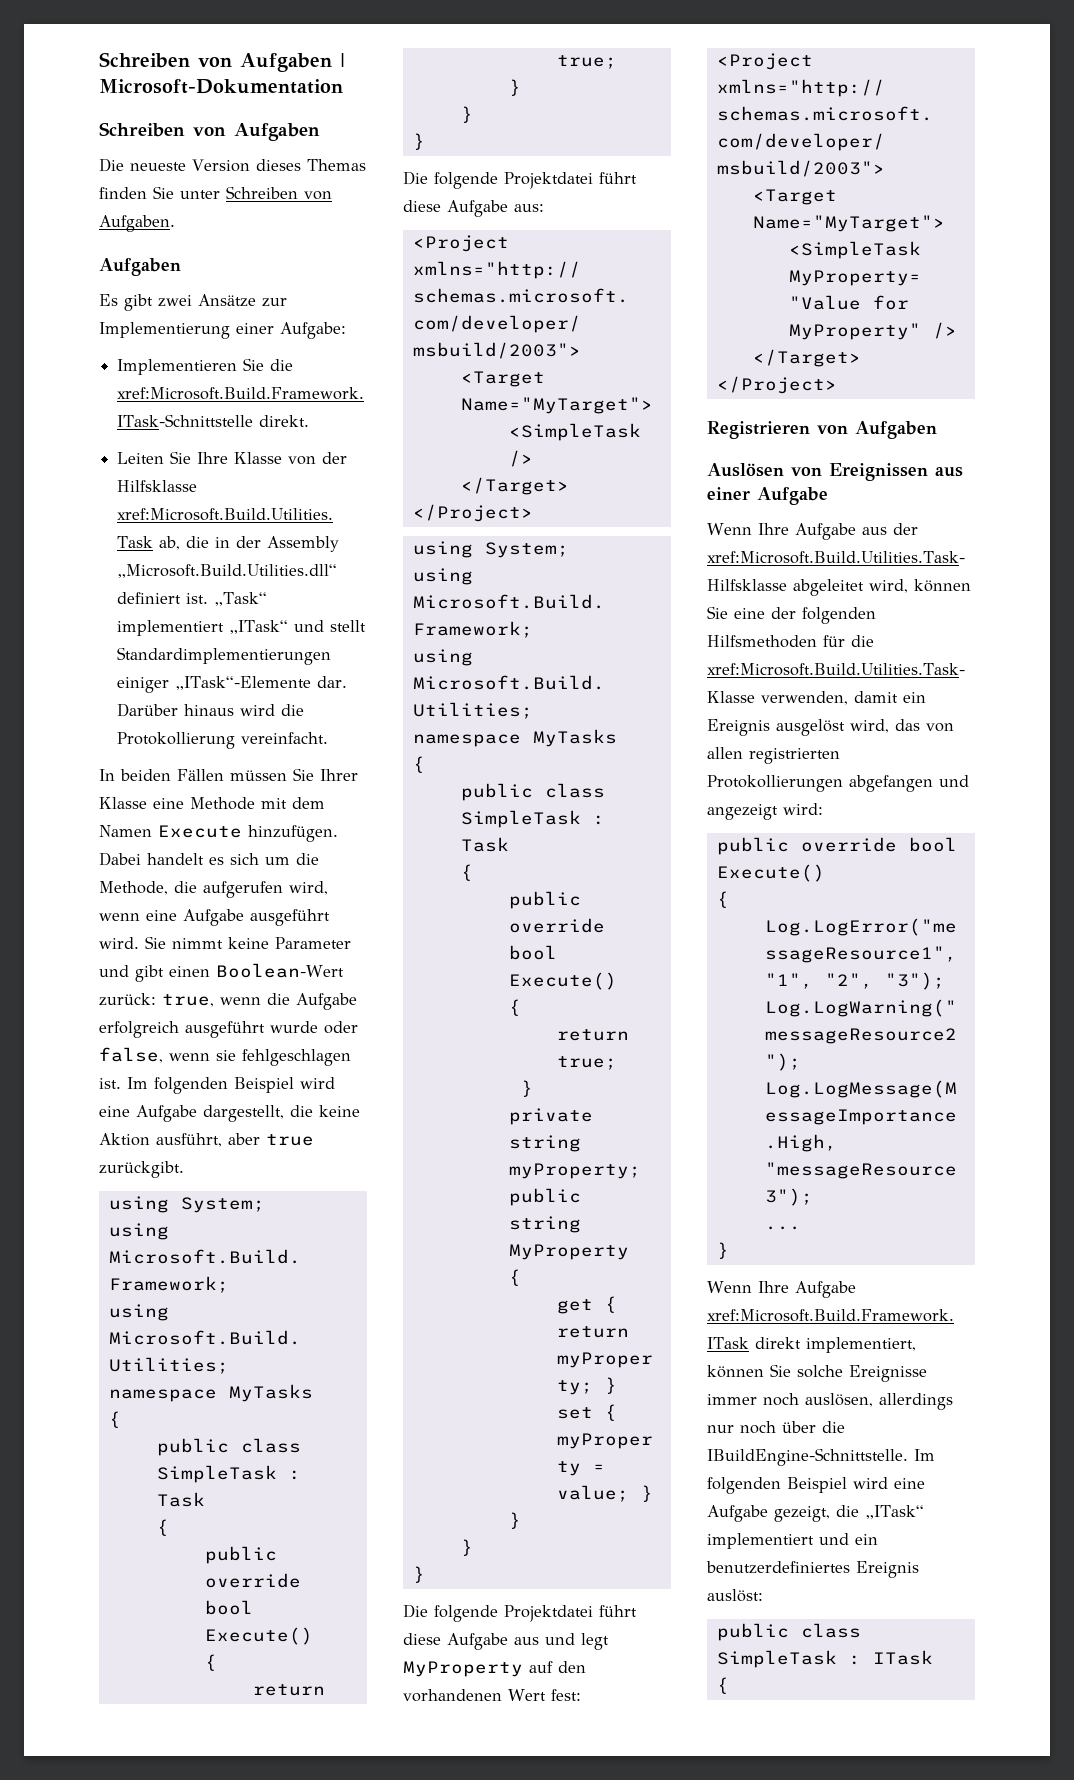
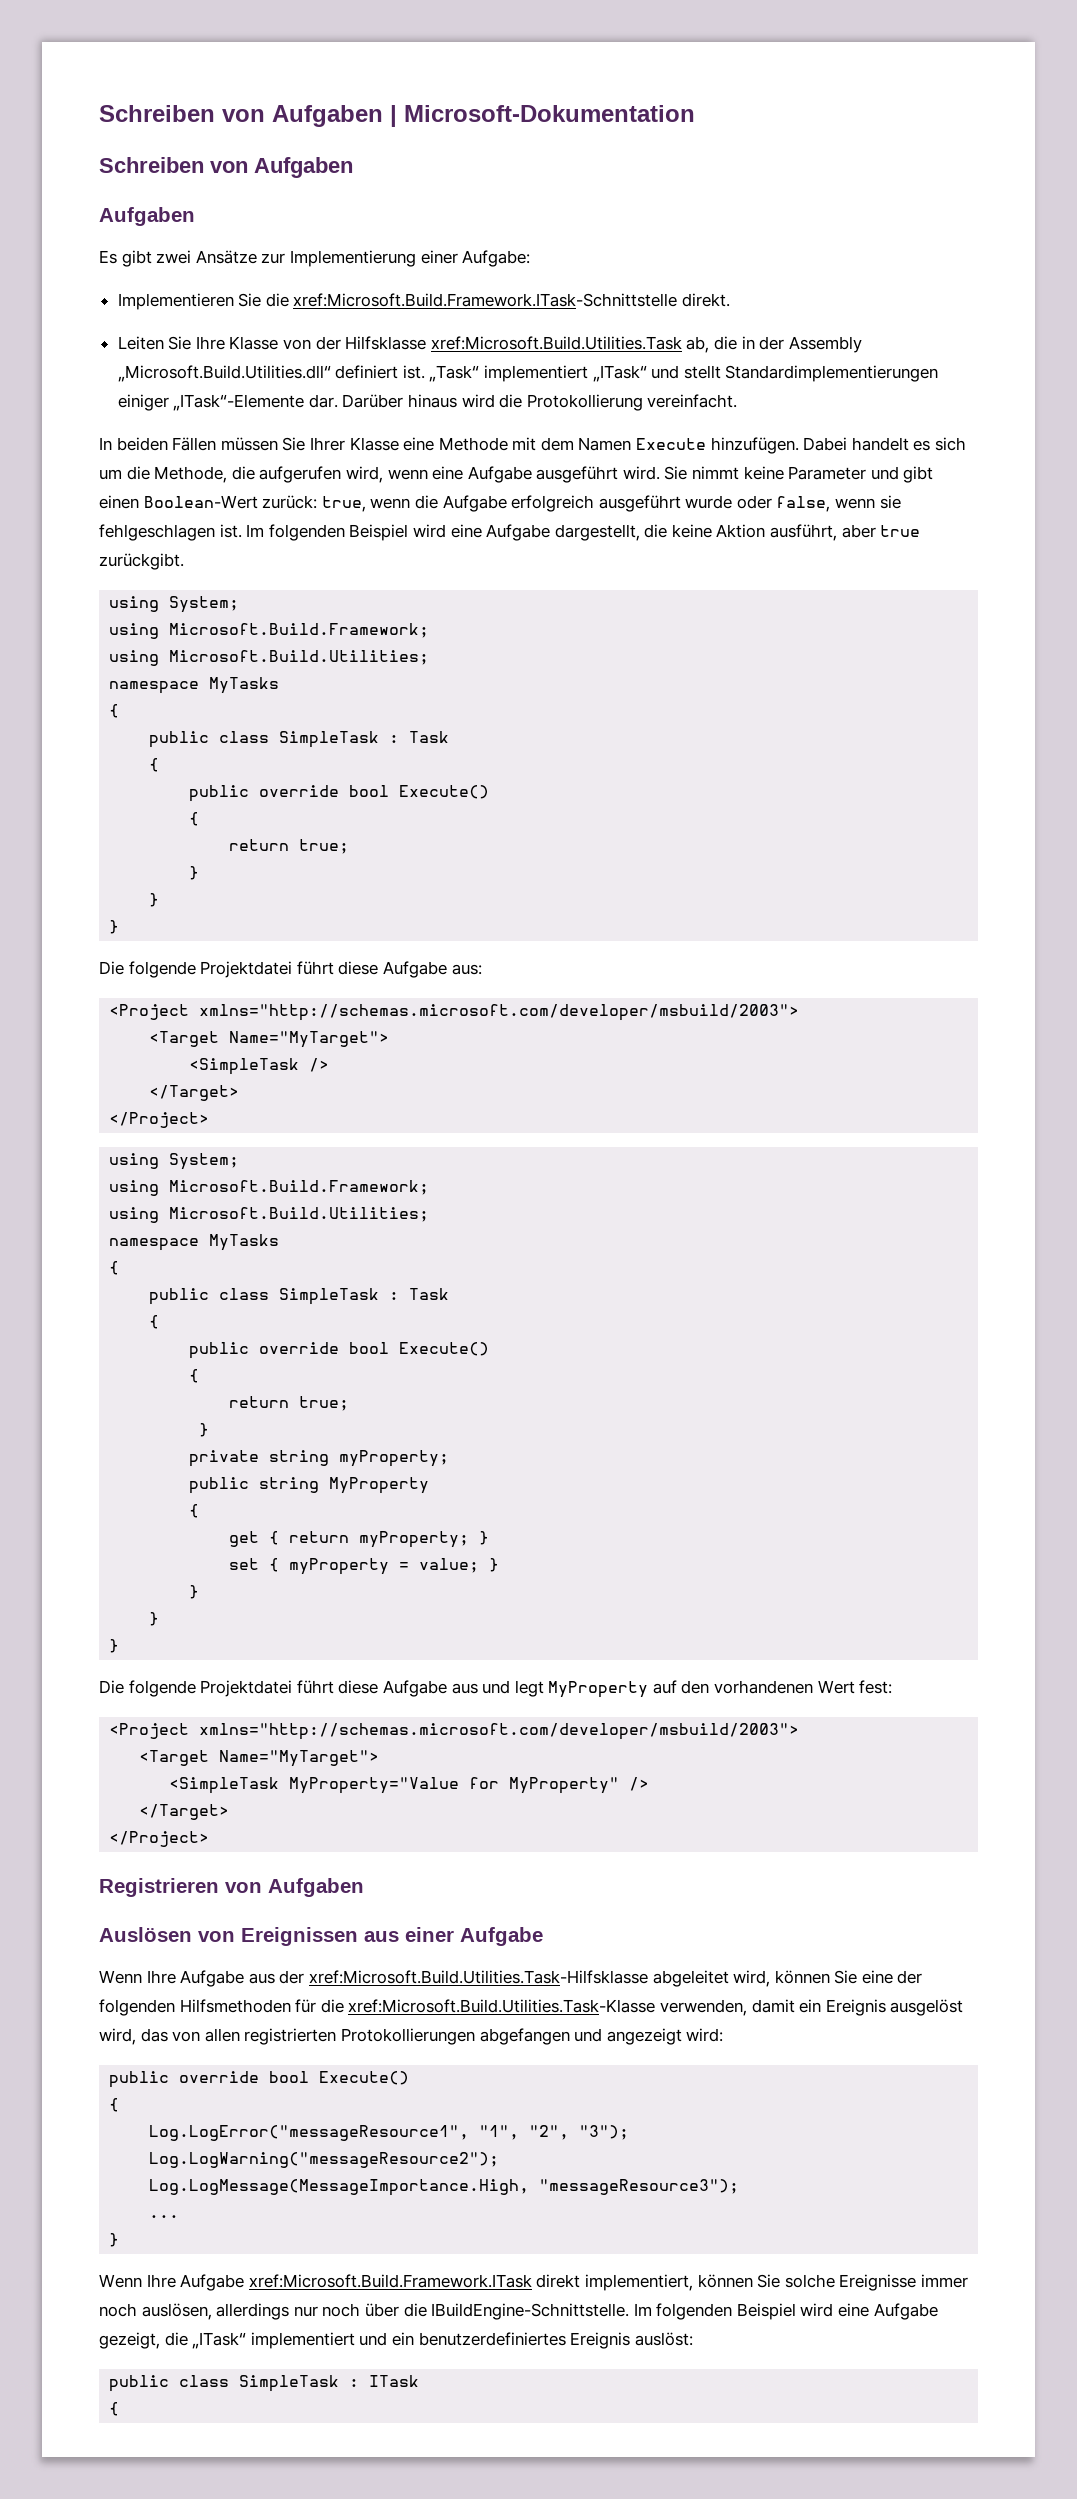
[99,158,366,172] [99,186,332,200] [99,215,175,232] // Die neueste Version dieses Themas finden Sie unter Schreiben von Aufgaben. -> (353, 167) none

